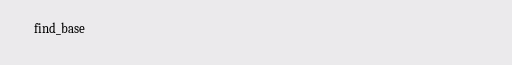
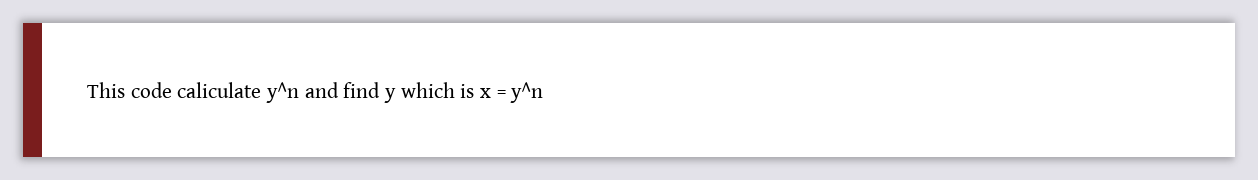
[34,22,85,35] find_base -> [87,82,544,103] This code caliculate y^n and find y which is x = y^n

